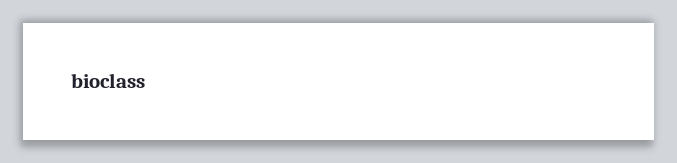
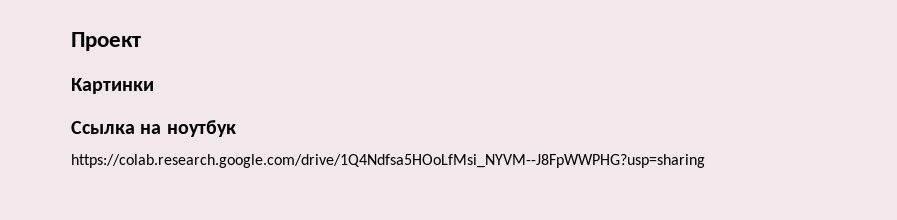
[71,73,145,88] bioclass -> [71,32,141,51] [71,78,154,94] [71,120,236,137] [71,154,705,168] Проект // Картинки // Ссылка на ноутбук // https://colab.research.google.com/drive/1Q4Ndfsa5HOoLfMsi_NYVM--J8FpWWPHG?usp=sharing

